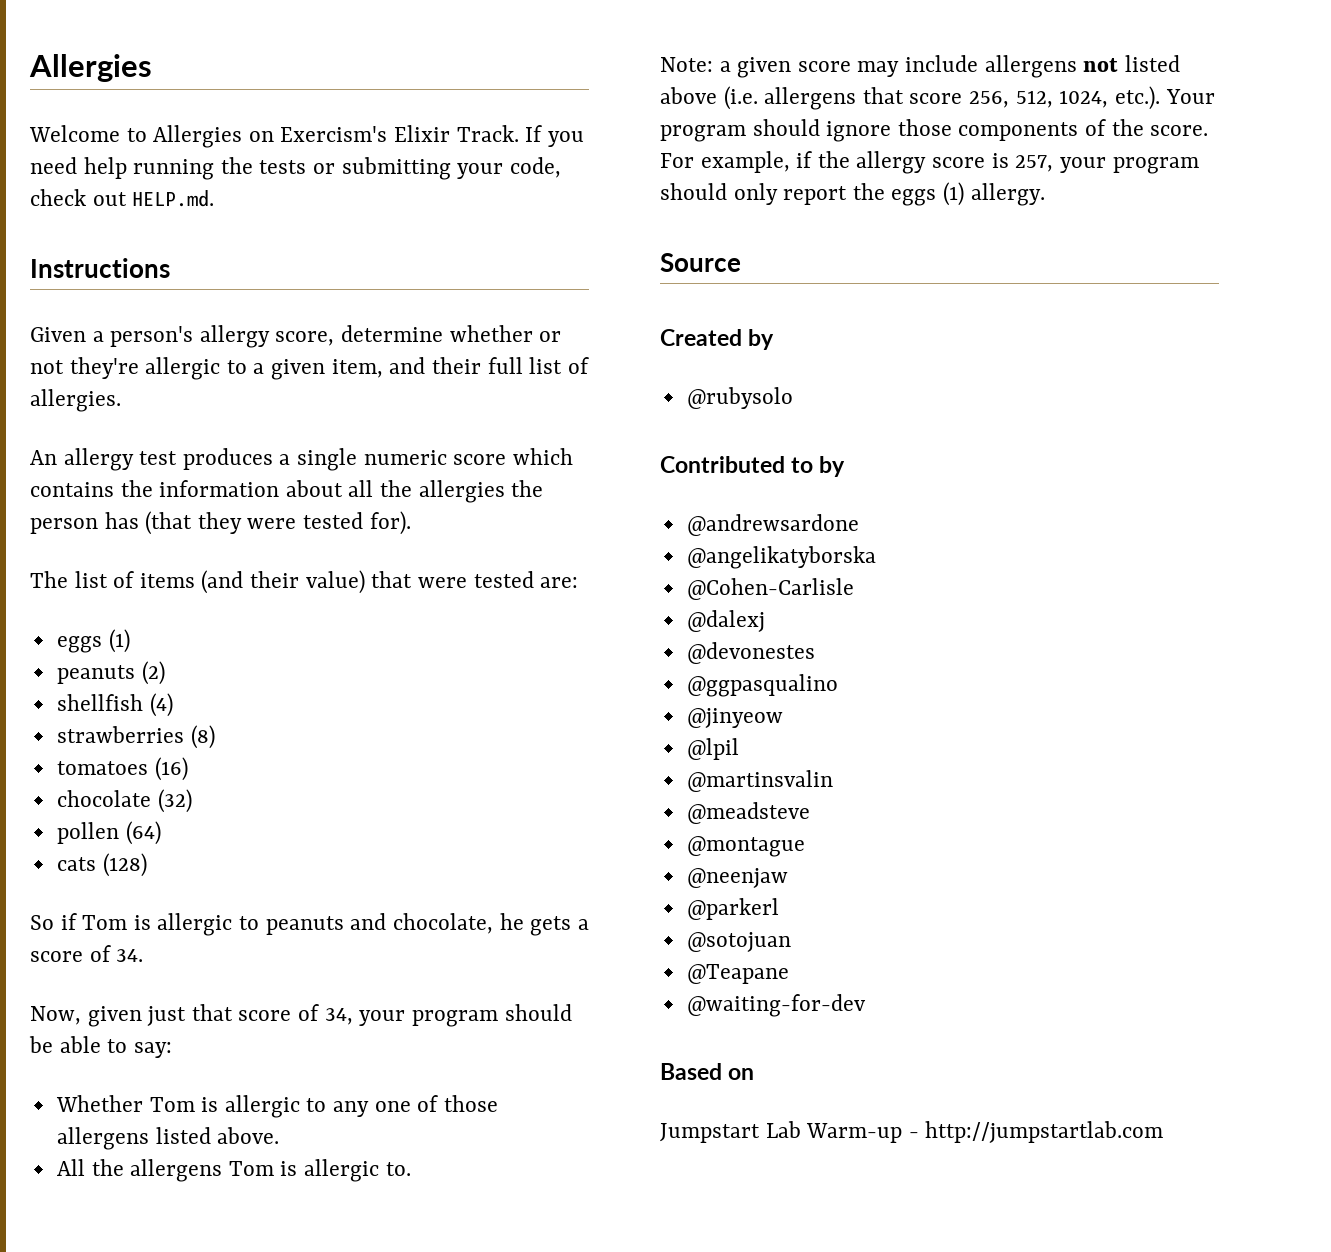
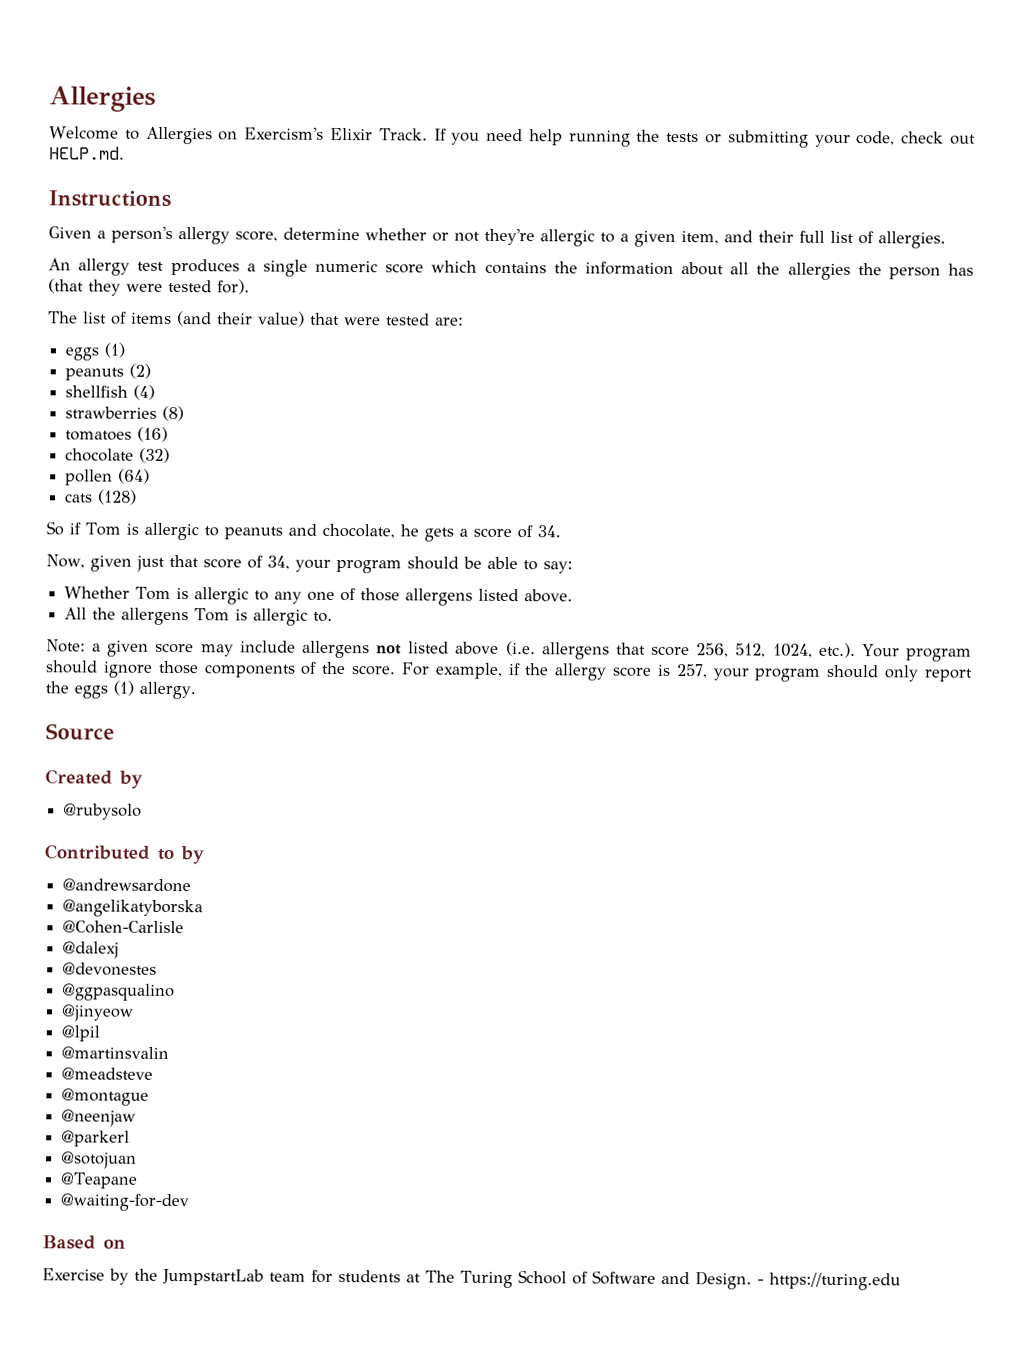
[660,1121,1164,1143] Jumpstart Lab Warm-up - http://jumpstartlab.com -> [42,1268,901,1291] Exercise by the JumpstartLab team for students at The Turing School of Software and Design. - https://turing.edu

